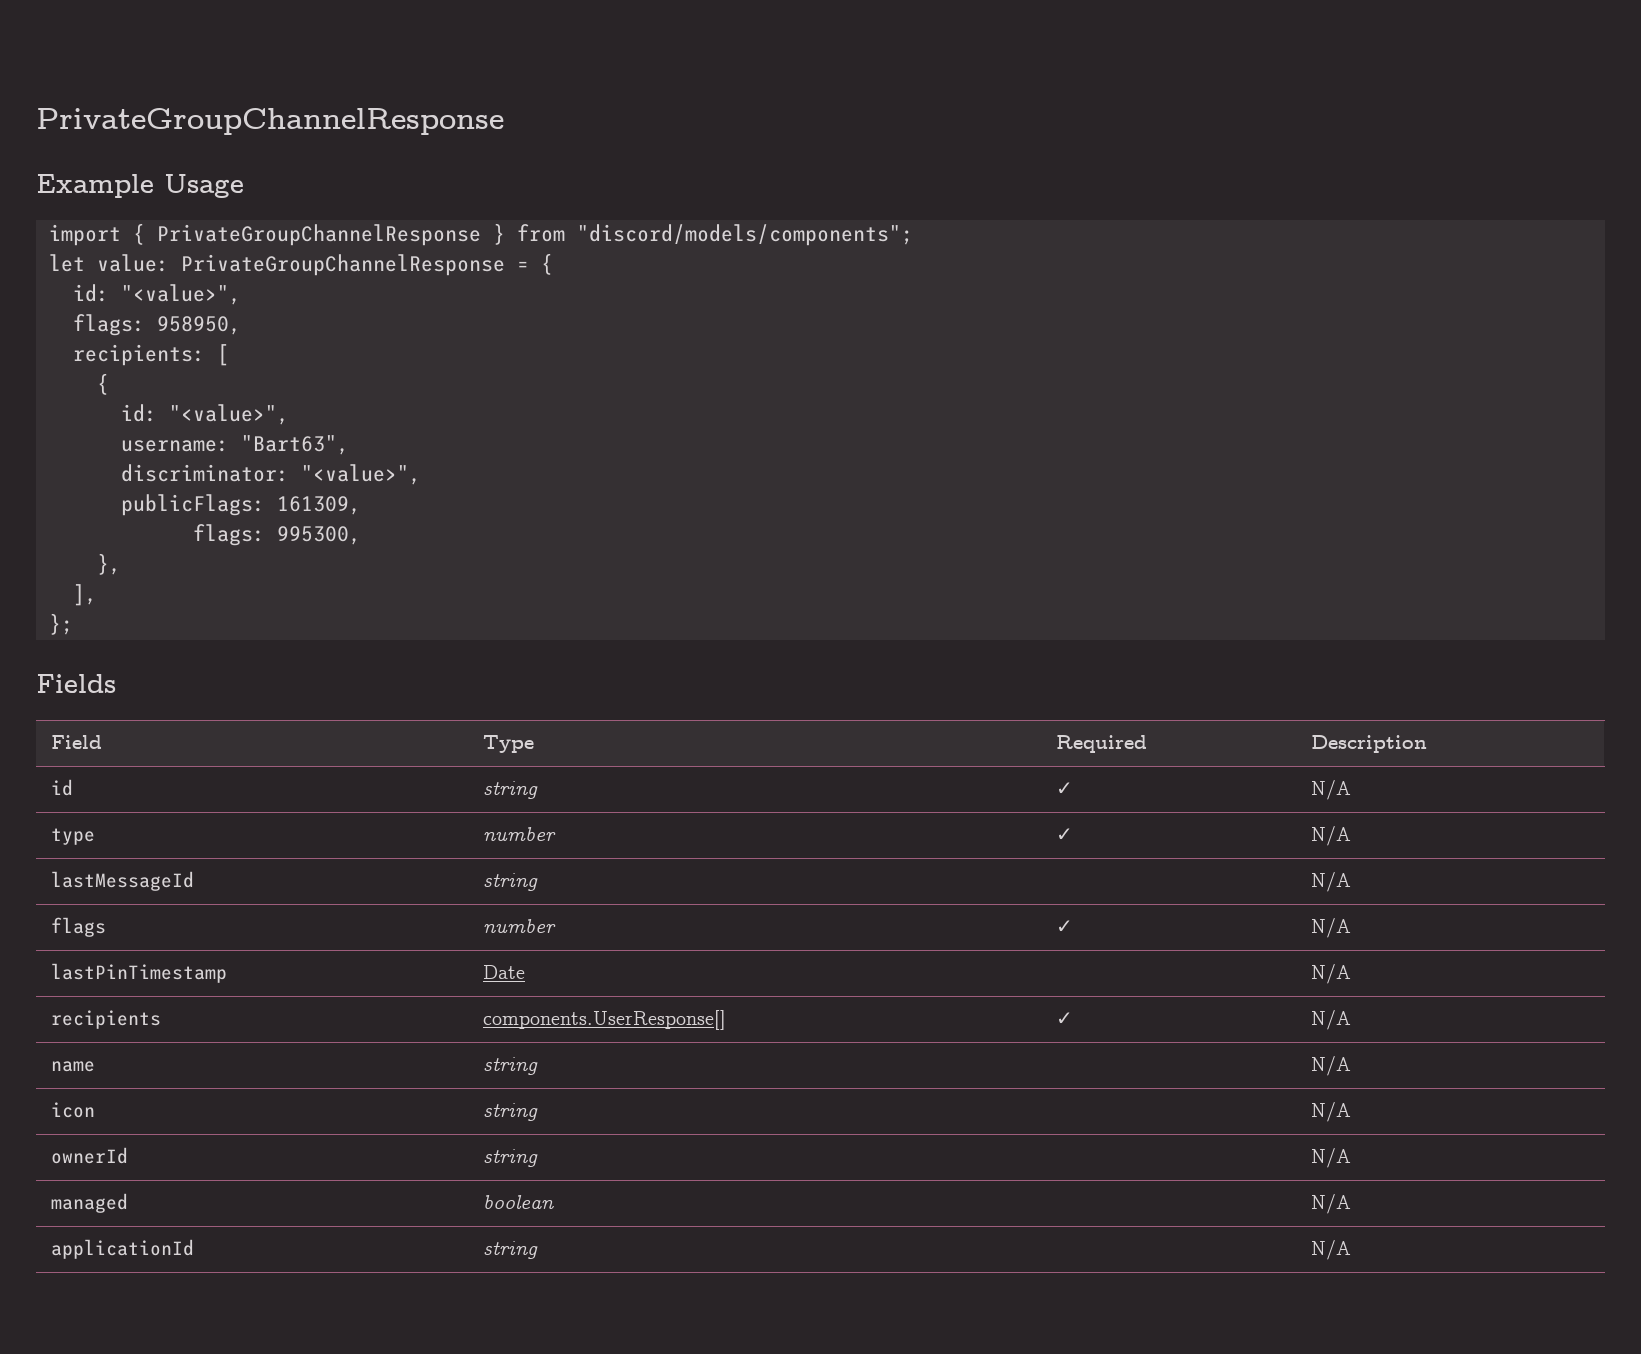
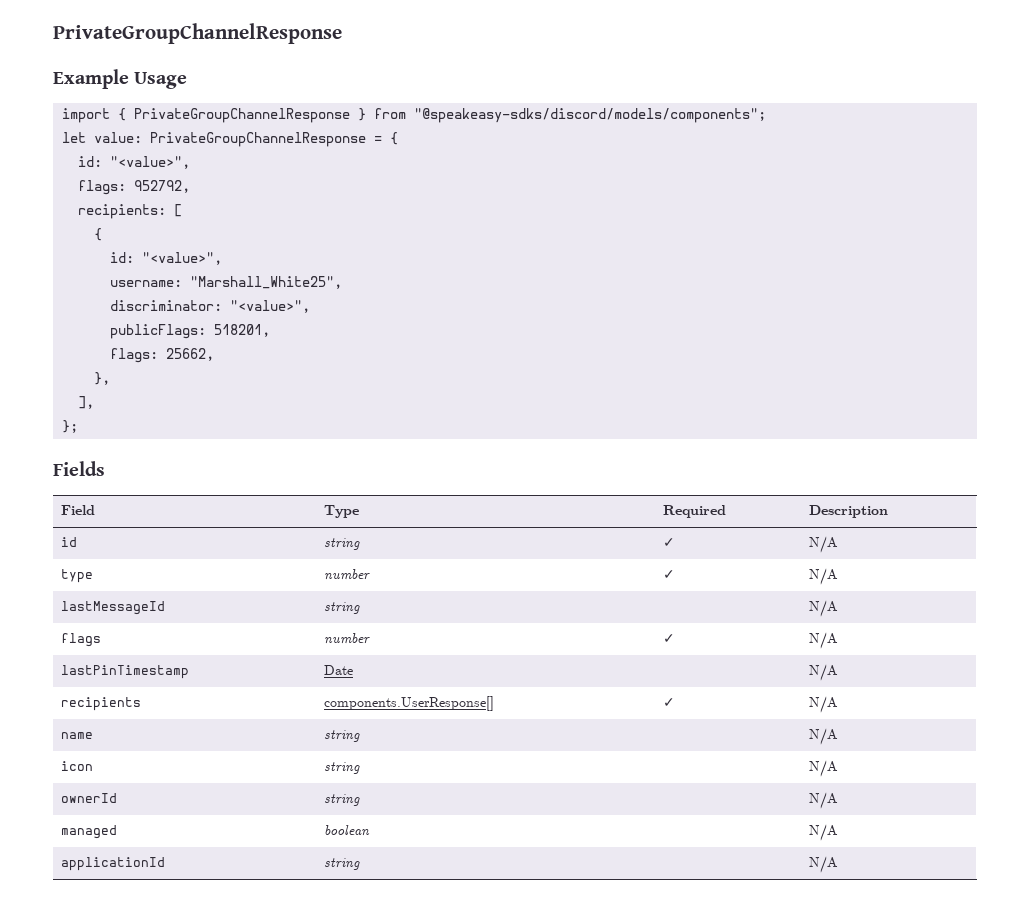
[576,224,913,246] "discord/models/components"; -> [414,108,766,123] "@speakeasy-sdks/discord/models/components";
[156,316,241,335] 958950, -> [134,180,190,193] 952792,
[240,435,349,455] "Bart63", -> [190,276,342,289] "Marshall_White25",
[276,496,361,515] [192,524,361,546] 161309, // flags: 995300, -> [214,324,270,337] [110,348,214,363] 518201, // flags: 25662,

